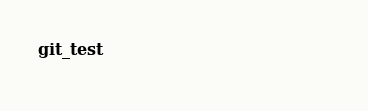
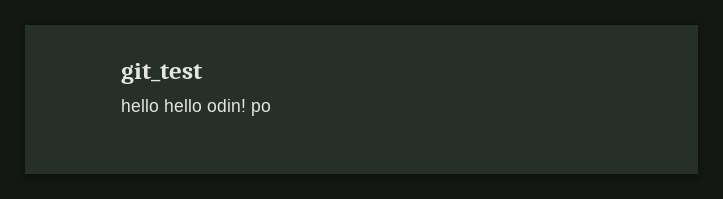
(104, 51) none -> [121,99,271,116] // hello hello odin! po

